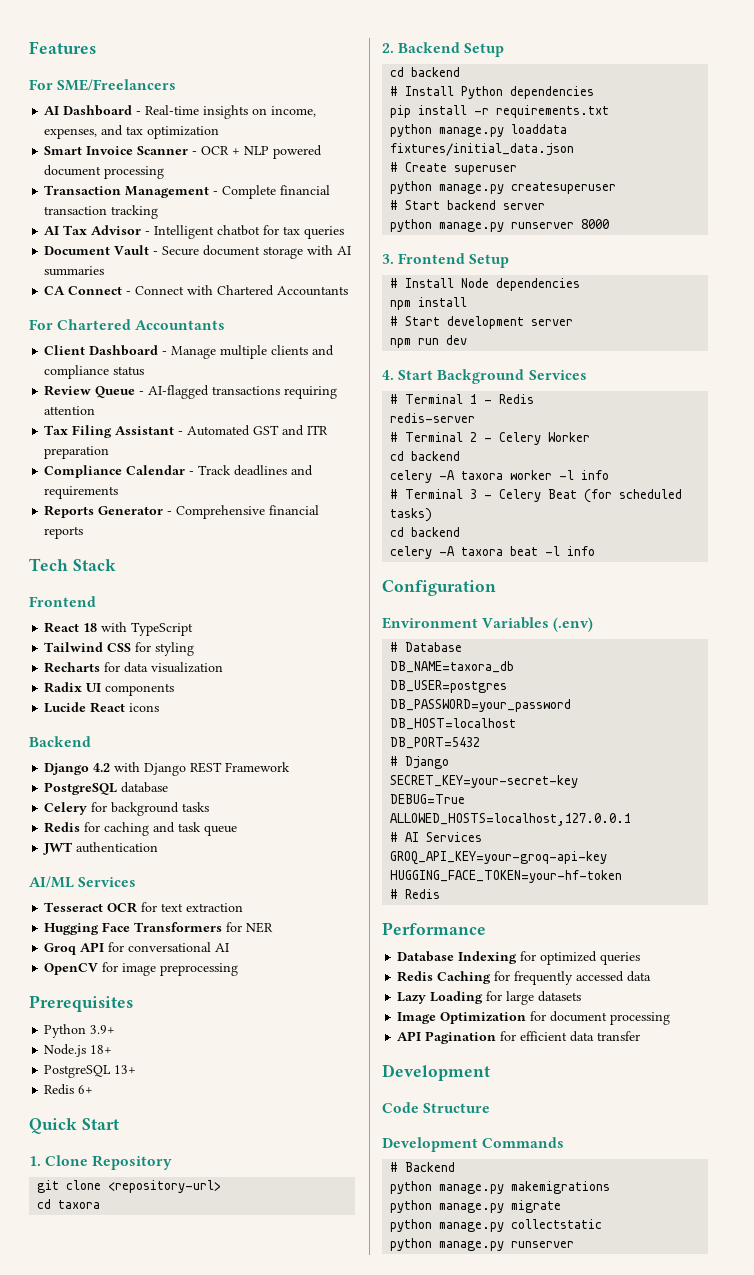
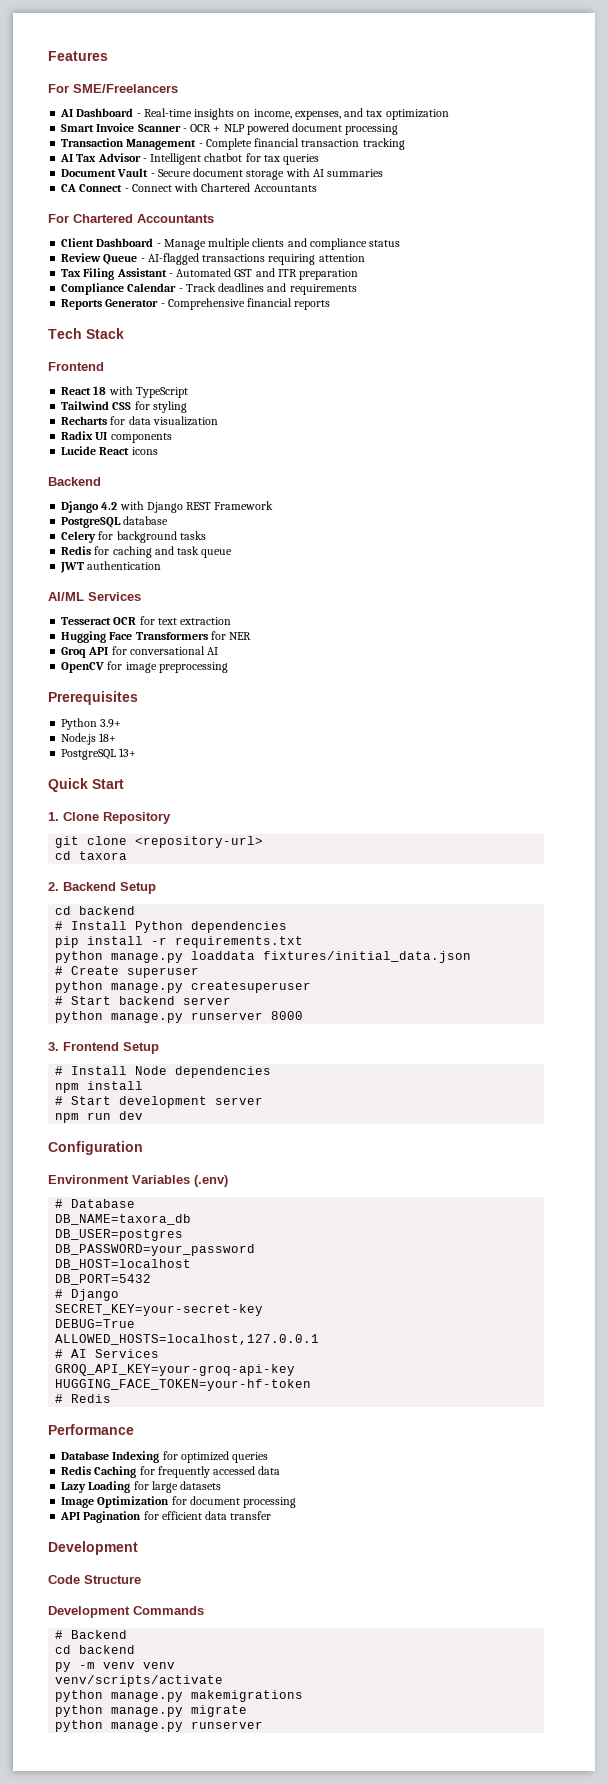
[44,1084,94,1095] // Redis 6+ -> (137, 752) none
[382,369,587,384] [390,394,535,404] [390,413,476,423] [390,432,591,445] [390,451,461,461] [390,470,610,483] [390,489,683,503] [390,508,433,522] [390,527,461,537] [390,546,596,559] // 4. Start Background Services // # Terminal 1 - Redis // redis-server // # Terminal 2 - Celery Worker // cd backend // celery -A taxora worker -l info // # Terminal 3 - Celery Beat (for scheduled tasks) // cd backend // celery -A taxora beat -l info -> (144, 1115) none
(456, 1167) none -> [55,1645,136,1654] [55,1662,176,1672] [55,1675,224,1687] // cd backend // py -m venv venv // venv/scripts/activate
[390,1219,603,1232] // python manage.py collectstatic -> (248, 1711) none

